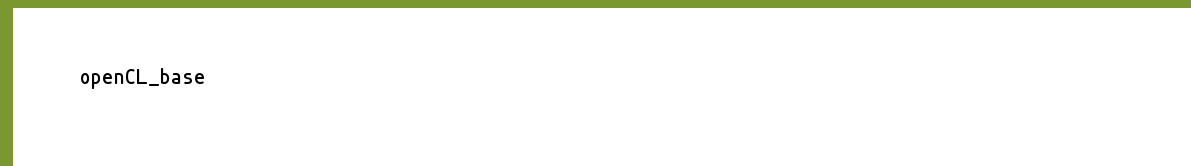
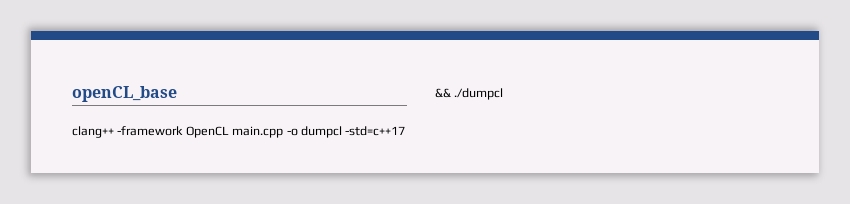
(206, 78) none -> [72,126,406,138] [435,88,504,100] // clang++ -framework OpenCL main.cpp -o dumpcl -std=c++17 && ./dumpcl

